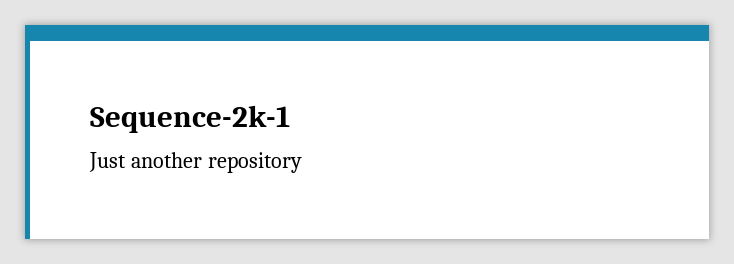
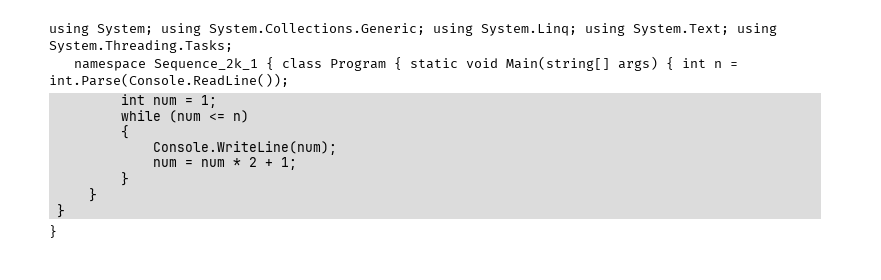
[90,105,290,133] [89,152,302,173] Sequence-2k-1 // Just another repository -> [49,23,777,36] [49,40,233,53] [73,56,738,71] [49,73,289,87] [120,94,217,108] [120,110,249,123] [120,125,129,139] [152,141,337,155] [152,157,297,170] [120,172,129,186] [88,188,97,202] [56,204,65,218] [49,225,57,238] using System; using System.Collections.Generic; using System.Linq; using System.Text; using System.Threading.Tasks; // namespace Sequence_2k_1 { class Program { static void Main(string[] args) { int n = int.Parse(Console.ReadLine()); // int num = 1; // while (num <= n) // { // Console.WriteLine(num); // num = num * 2 + 1; // } // } // } // }

